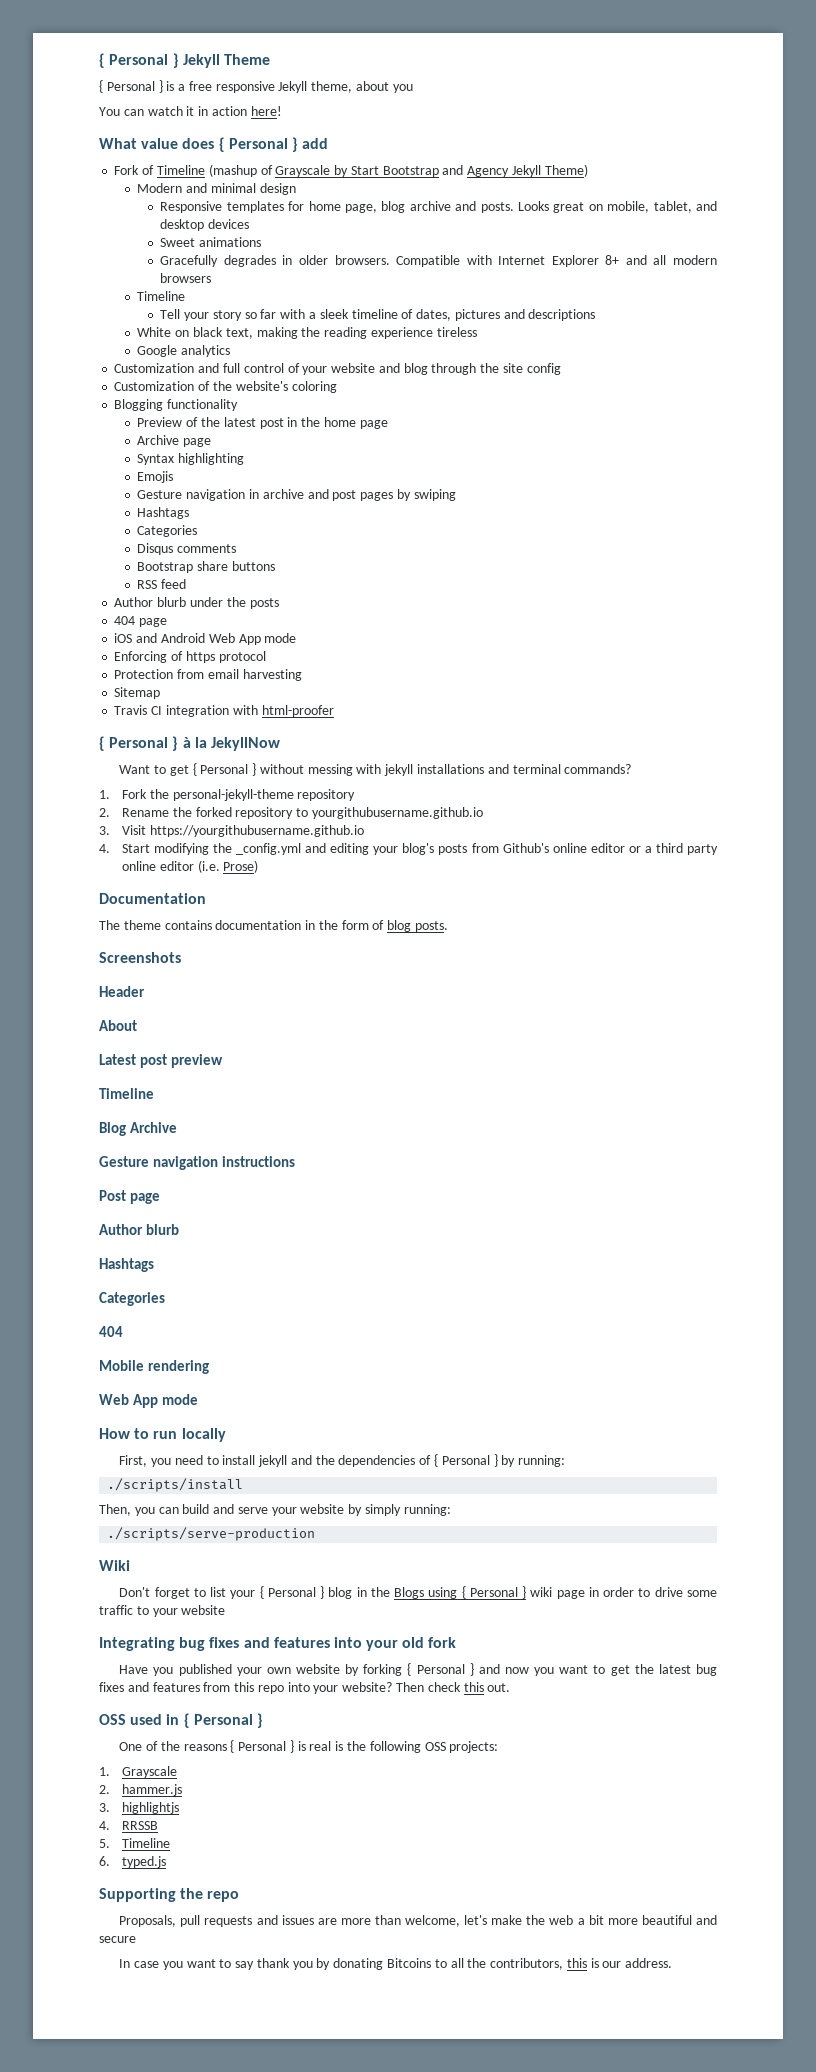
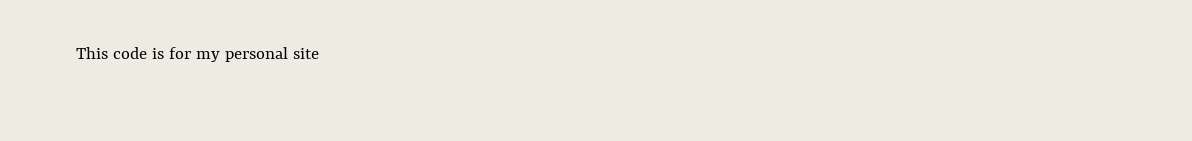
[99,53,271,68] [99,80,413,93] [99,106,282,116] [99,137,329,152] [114,164,588,177] [137,183,296,195] [160,201,717,213] [160,219,250,231] [160,237,262,247] [160,255,717,267] [160,273,212,283] [137,291,186,301] [160,309,596,321] [137,327,477,339] [137,345,231,357] [114,363,561,375] [114,381,337,393] [114,399,239,411] [137,417,388,429] [137,435,212,447] [137,453,245,465] [137,471,174,483] [137,489,456,501] [137,507,190,519] [137,525,198,537] [137,543,237,555] [137,561,275,573] [137,579,187,589] [114,597,279,609] [114,616,168,627] [114,633,297,645] [114,651,266,663] [114,669,302,681] [114,687,161,699] [114,705,334,717] [99,736,280,751] [119,763,632,776] [99,789,356,801] [99,807,483,819] [99,825,364,837] [99,843,718,855] [121,860,259,873] [99,893,206,904] [99,920,449,932] [99,952,181,963] [99,986,145,997] [99,1020,137,1031] [99,1054,223,1068] [99,1088,154,1099] [99,1122,177,1136] [99,1156,295,1170] [99,1190,160,1204] [99,1224,179,1235] [99,1258,154,1272] [99,1292,165,1306] [99,1326,123,1337] [99,1360,209,1374] [99,1394,198,1408] [99,1428,226,1442] [119,1454,566,1467] [107,1478,244,1492] [99,1504,451,1516] [107,1527,316,1541] [99,1560,130,1571] [119,1586,718,1599] [99,1605,226,1617] [99,1637,457,1651] [119,1663,718,1676] [99,1682,511,1694] [99,1713,263,1728] [119,1740,499,1753] [99,1766,177,1778] [99,1784,182,1796] [99,1802,179,1814] [99,1821,158,1830] [99,1838,170,1848] [99,1856,166,1868] [99,1888,240,1902] [119,1915,717,1927] [99,1936,136,1943] [119,1958,673,1970] { Personal } Jekyll Theme // { Personal } is a free responsive Jekyll theme, about you // You can watch it in action here! // What value does { Personal } add // Fork of Timeline (mashup of Grayscale by Start Bootstrap and Agency Jekyll Theme) // Modern and minimal design // Responsive templates for home page, blog archive and posts. Looks great on mobile, tablet, and desktop devices // Sweet animations // Gracefully degrades in older browsers. Compatible with Internet Explorer 8+ and all modern browsers // Timeline // Tell your story so far with a sleek timeline of dates, pictures and descriptions // White on black text, making the reading experience tireless // Google analytics // Customization and full control of your website and blog through the site config // Customization of the website's coloring // Blogging functionality // Preview of the latest post in the home page // Archive page // Syntax highlighting // Emojis // Gesture navigation in archive and post pages by swiping // Hashtags // Categories // Disqus comments // Bootstrap share buttons // RSS feed // Author blurb under the posts // 404 page // iOS and Android Web App mode // Enforcing of https protocol // Protection from email harvesting // Sitemap // Travis CI integration with html-proofer // { Personal } à la JekyllNow // Want to get { Personal } without messing with jekyll installations and terminal commands? // 1. Fork the personal-jekyll-theme repository // 2. Rename the forked repository to yourgithubusername.github.io // 3. Visit https://yourgithubusername.github.io // 4. Start modifying the _config.yml and editing your blog's posts from Github's online editor or a third party online editor (i.e. Prose) // Documentation // The theme contains documentation in the form of blog posts. // Screenshots // Header // About // Latest post preview // Timeline // Blog Archive // Gesture navigation instructions // Post page // Author blurb // Hashtags // Categories // 404 // Mobile rendering // Web App mode // How to run locally // First, you need to install jekyll and the dependencies of { Personal } by running: // ./scripts/install // Then, you can build and serve your website by simply running: // ./scripts/serve-production // Wiki // Don't forget to list your { Personal } blog in the Blogs using { Personal } wiki page in order to drive some traffic to your website // Integrating bug fixes and features into your old fork // Have you published your own website by forking { Personal } and now you want to get the latest bug fixes and features from this repo into your website? Then check this out. // OSS used in { Personal } // One of the reasons { Personal } is real is the following OSS projects: // 1. Grayscale // 2. hammer.js // 3. highlightjs // 4. RRSSB // 5. Timeline // 6. typed.js // Supporting the repo // Proposals, pull requests and issues are more than welcome, let's make the web a bit more beautiful and secure // In case you want to say thank you by donating Bitcoins to all the contributors, this is our address. -> [76,47,319,62] This code is for my personal site

